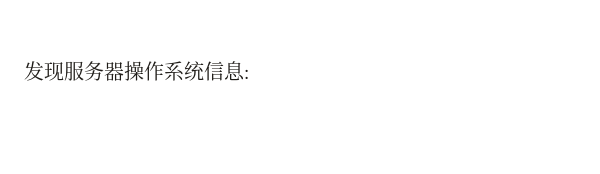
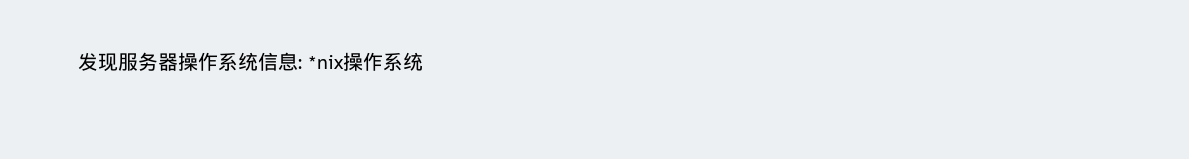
(249, 74) none -> [308,52,423,71] *nix操作系统

